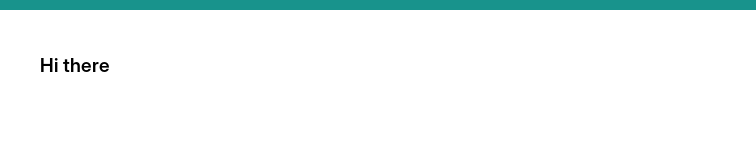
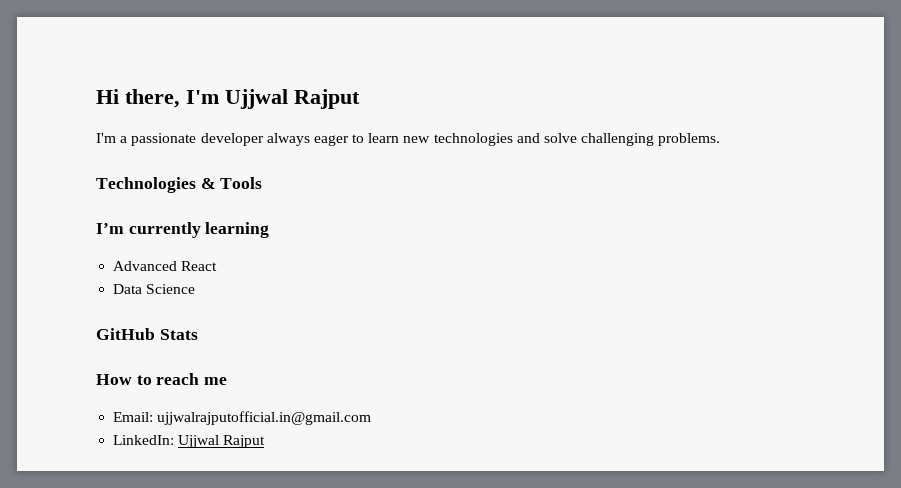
[63,58,111,72] there -> [125,89,360,109] [96,133,721,146] [96,177,263,193] [96,222,270,238] [113,261,218,271] [113,284,196,294] [96,328,198,340] [96,373,228,385] [113,411,372,425] [113,435,266,448] there, I'm Ujjwal Rajput // I'm a passionate developer always eager to learn new technologies and solve challenging problems. // Technologies & Tools // I’m currently learning // Advanced React // Data Science // GitHub Stats // How to reach me // Email: ujjwalrajputofficial.in@gmail.com // LinkedIn: Ujjwal Rajput

